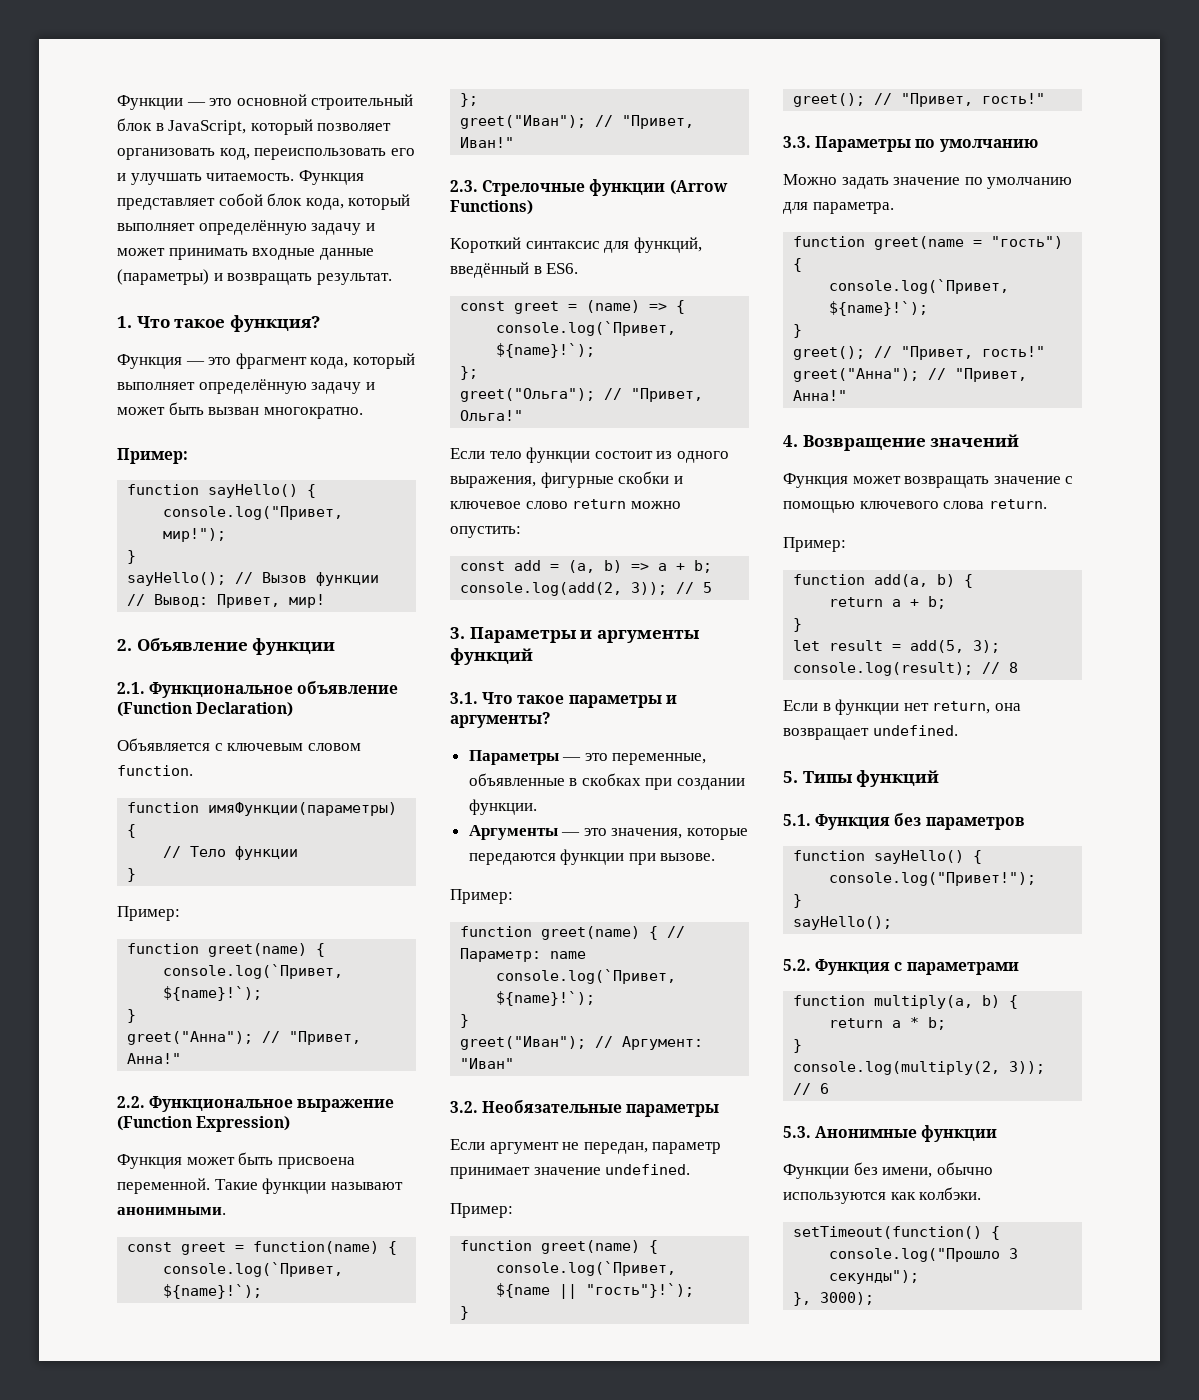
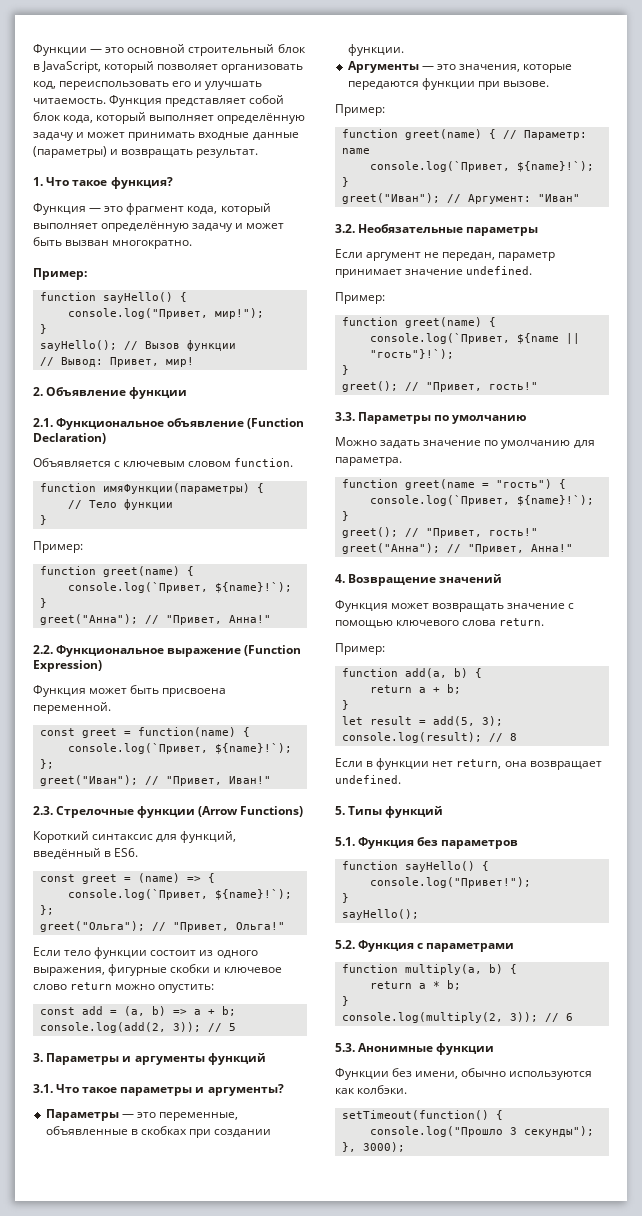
[214,1178,403,1194] [117,1207,226,1215] Такие функции называют анонимными. -> (111, 708) none

